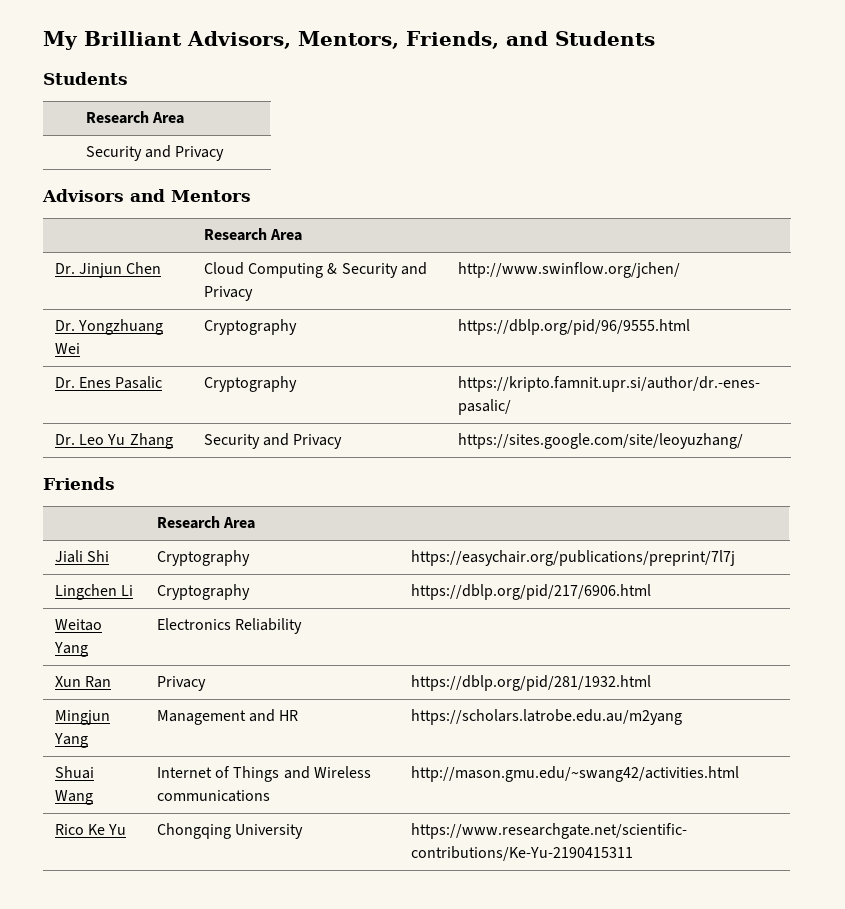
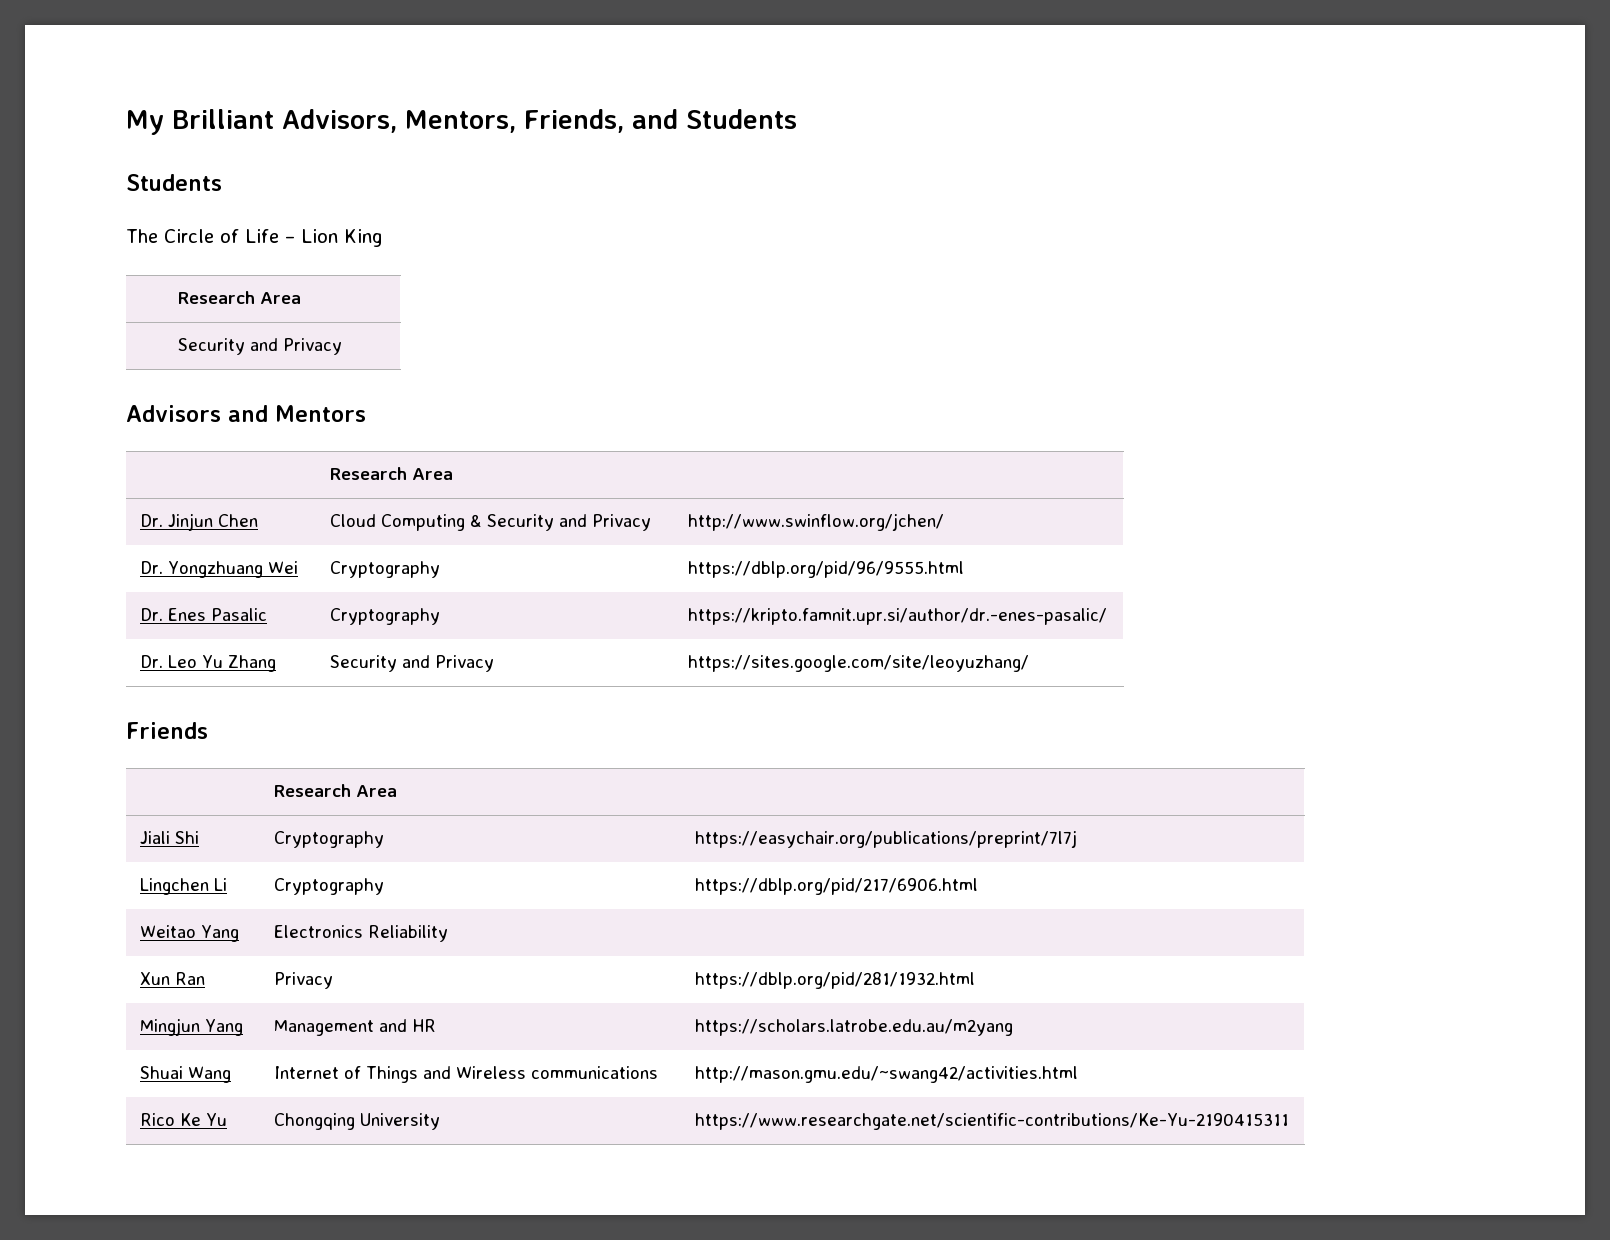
(128, 78) none -> [126,229,383,247] // The Circle of Life – Lion King

